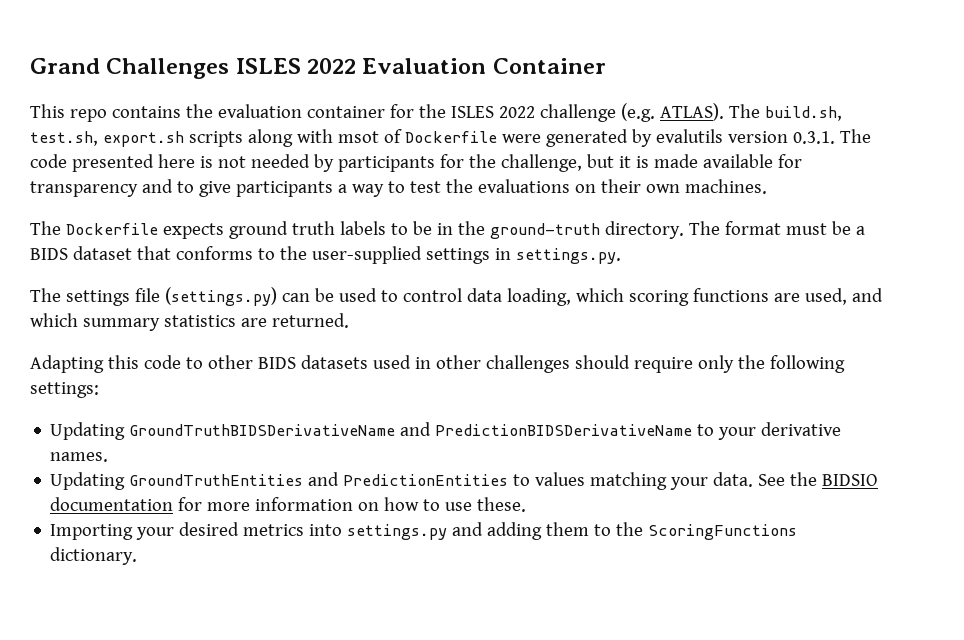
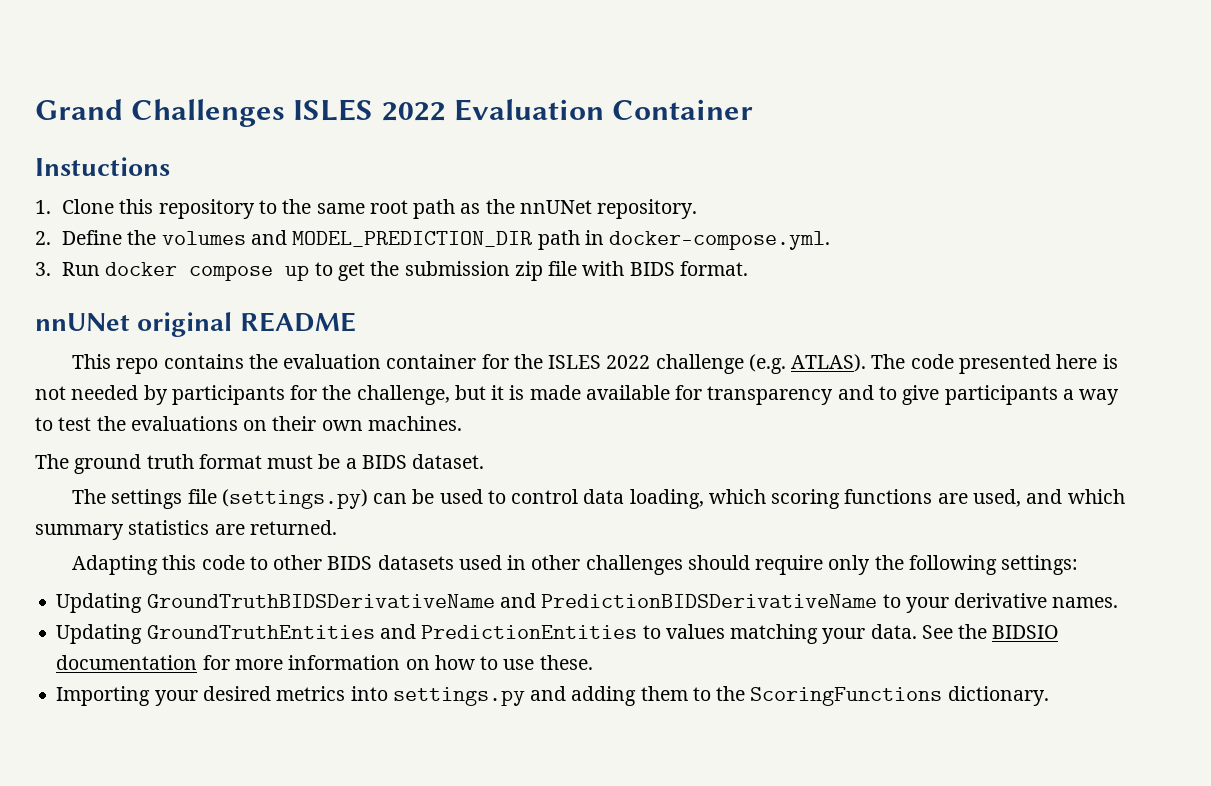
(606, 66) none -> [35,157,170,176] [35,199,698,219] [35,230,831,250] [35,261,748,281] [35,312,356,337] // Instuctions // 1. Clone this repository to the same root path as the nnUNet repository. // 2. Define the volumes and MODEL_PREDICTION_DIR path in docker-compose.yml. // 3. Run docker compose up to get the submission zip file with BIDS format. // nnUNet original README
[764,106,842,121] [30,129,871,147] build.sh, test.sh, export.sh scripts along with msot of Dockerfile were generated by evalutils version 0.3.1. The -> (906, 361) none
[65,221,720,239] Dockerfile expects ground truth labels to be in the ground-truth directory. The -> [74,454,194,474] ground truth
[72,246,621,264] dataset that conforms to the user-supplied settings in settings.py. -> [412,454,485,469] dataset.

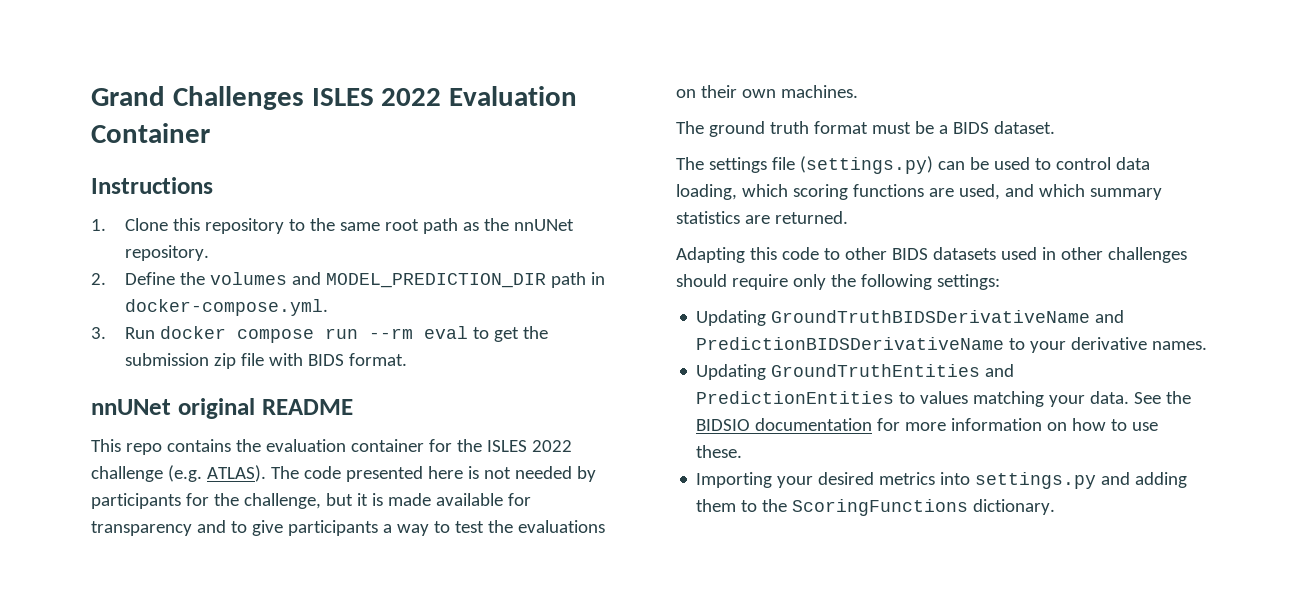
[35,157,170,176] Instuctions -> [91,177,213,194] Instructions
[285,265,310,281] up -> [324,326,468,339] run --rm eval

